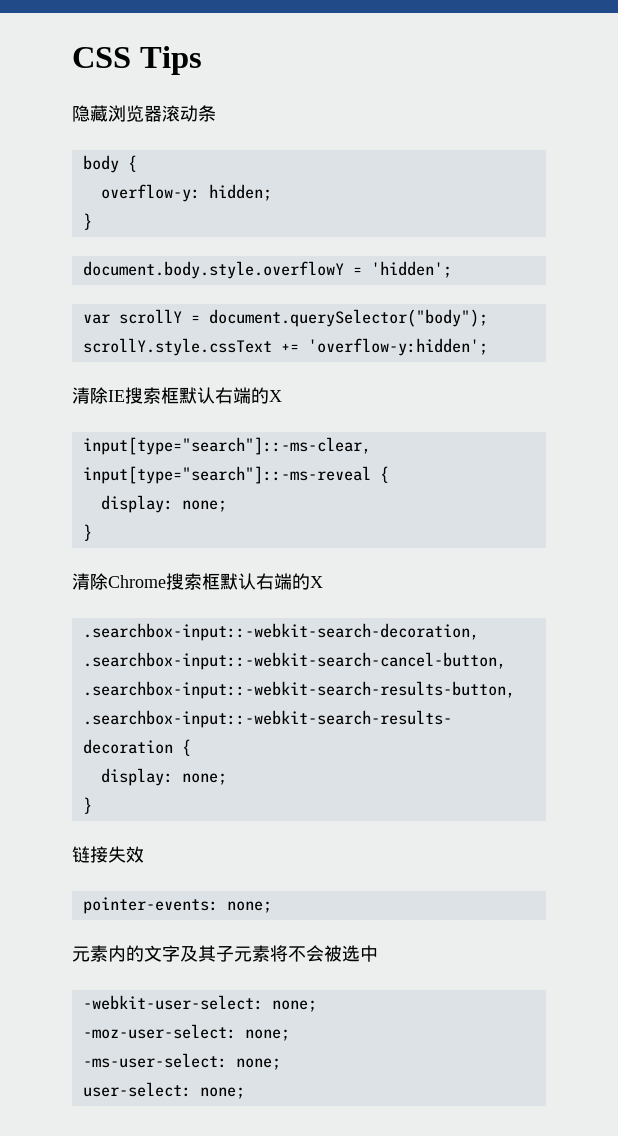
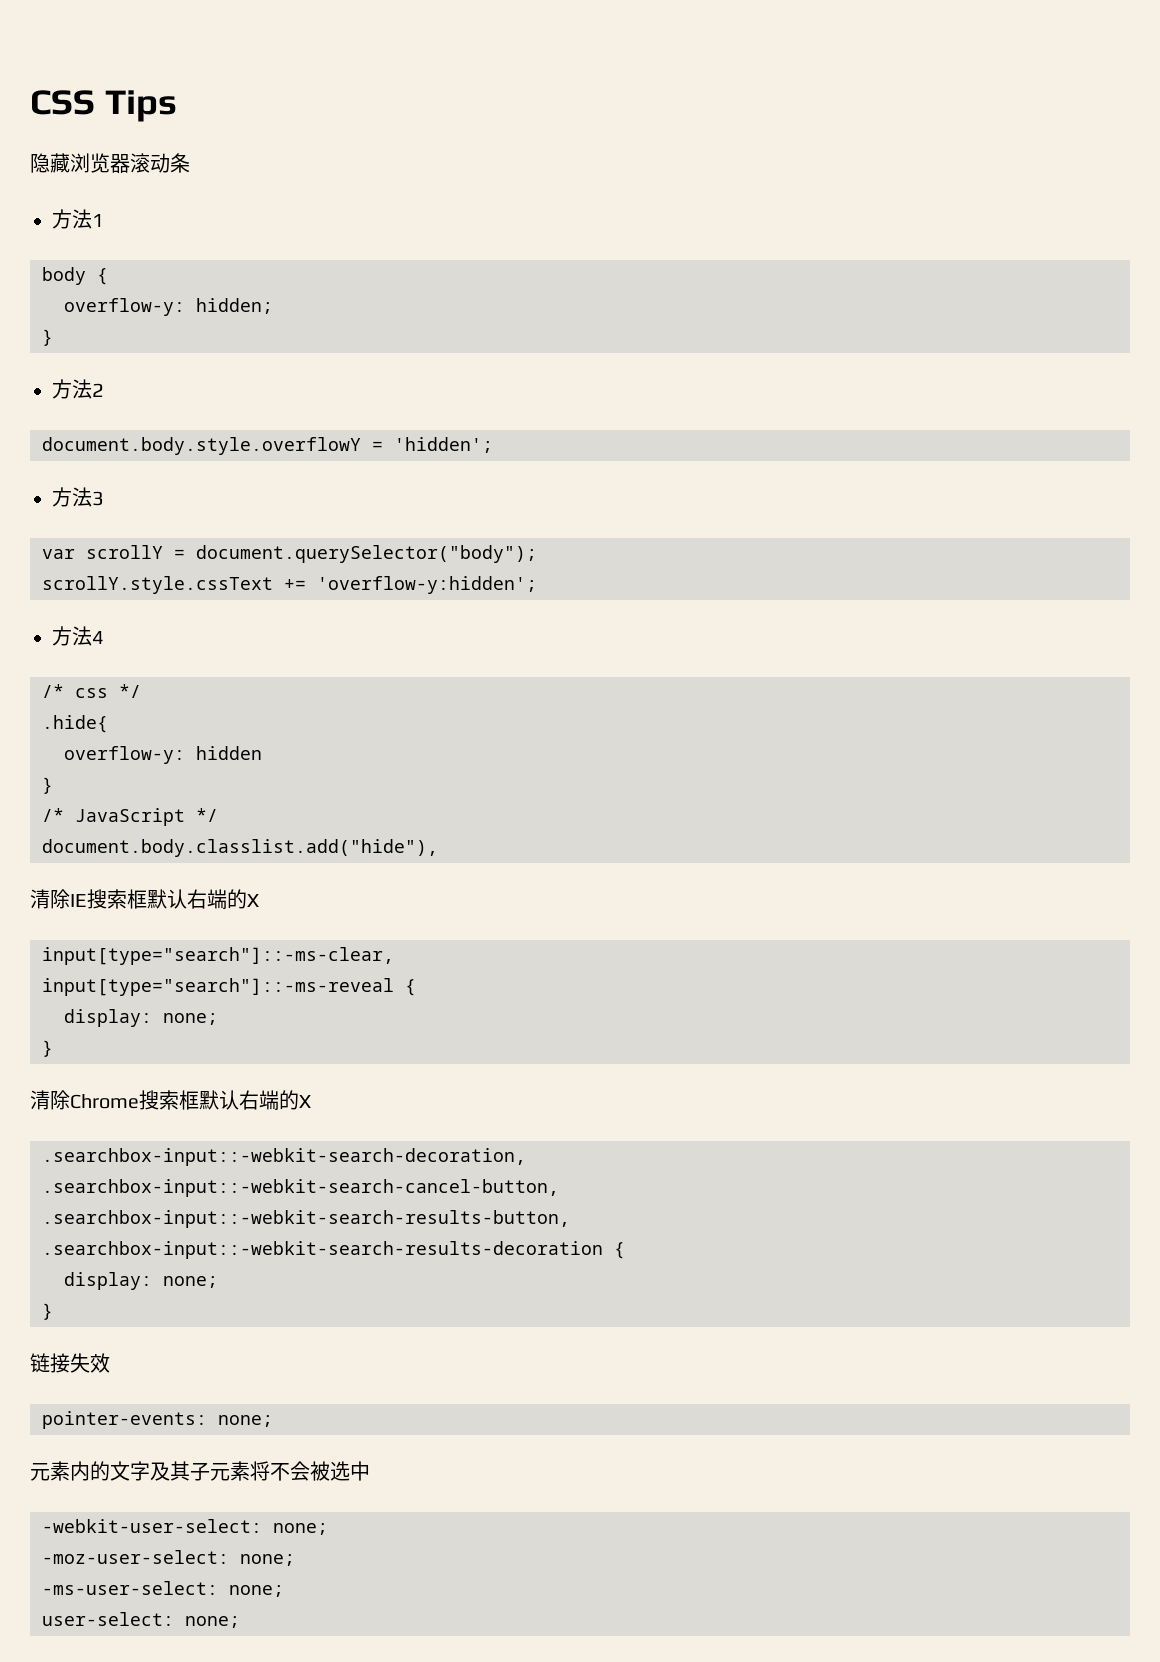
(216, 113) none -> [52,209,104,229] // 方法1
(92, 221) none -> [52,379,104,399] // 方法2
(452, 269) none -> [52,487,104,507] // 方法3
(488, 347) none -> [52,626,104,646] [42,684,141,698] [42,715,108,733] [64,746,262,764] [42,777,53,794] [42,808,218,826] [42,839,438,857] // 方法4 // /* css */ // .hide{ // overflow-y: hidden // } // /* JavaScript */ // document.body.classlist.add("hide"),

